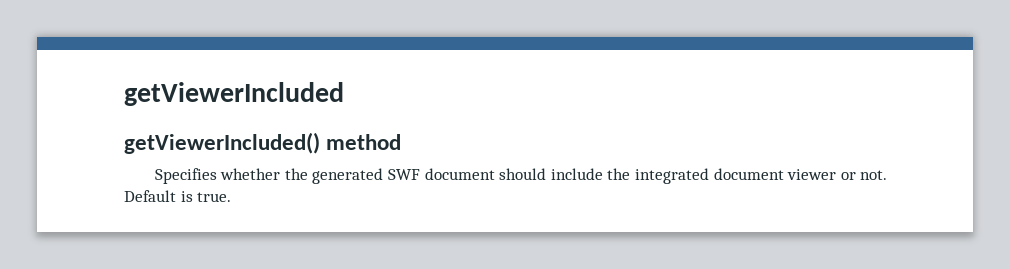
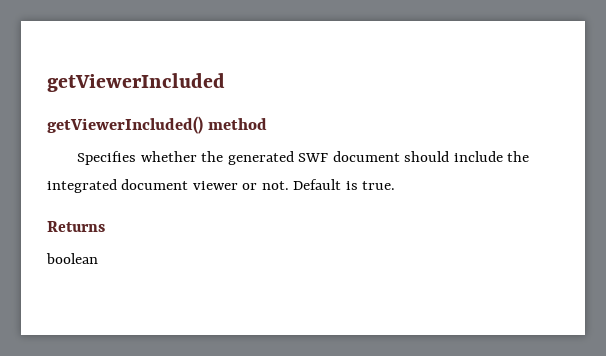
(232, 197) none -> [47,221,105,232] [46,253,98,264] // Returns // boolean

